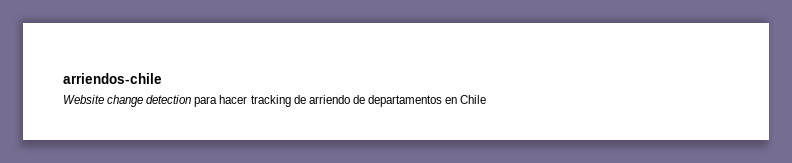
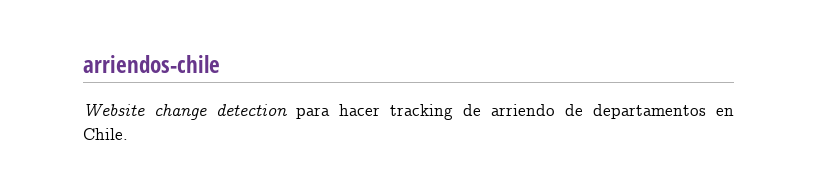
[460,95,487,104] Chile -> [83,128,128,140] Chile.

